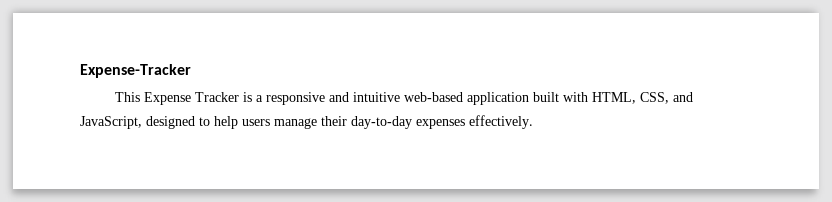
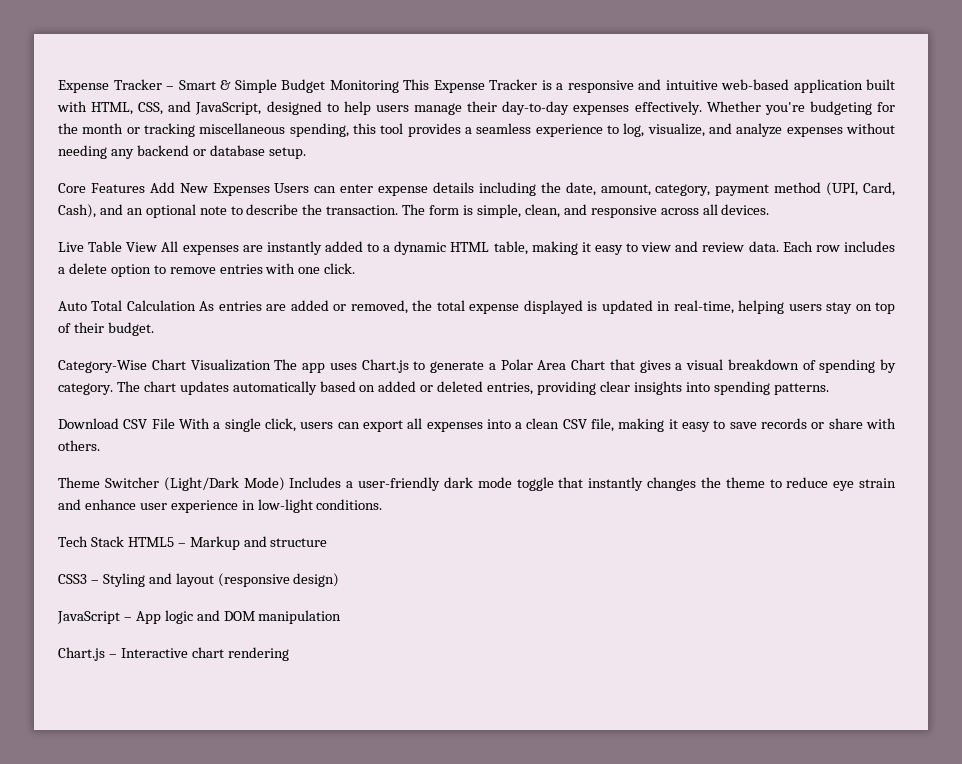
[80,64,191,78] Expense-Tracker // -> [58,79,399,93] Expense Tracker – Smart & Simple Budget Monitoring
(533, 122) none -> [706,101,895,115] [58,123,896,137] [58,145,306,159] [58,182,896,196] [58,204,770,218] [58,241,896,255] [58,263,356,277] [58,300,896,314] [58,322,154,336] [58,359,896,373] [58,381,829,395] [58,418,897,432] [58,440,100,451] [58,477,897,491] [58,499,383,513] [58,536,328,550] [58,573,340,587] [57,610,342,624] [58,647,289,661] Whether you're budgeting for the month or tracking miscellaneous spending, this tool provides a seamless experience to log, visualize, and analyze expenses without needing any backend or database setup. // Core Features Add New Expenses Users can enter expense details including the date, amount, category, payment method (UPI, Card, Cash), and an optional note to describe the transaction. The form is simple, clean, and responsive across all devices. // Live Table View All expenses are instantly added to a dynamic HTML table, making it easy to view and review data. Each row includes a delete option to remove entries with one click. // Auto Total Calculation As entries are added or removed, the total expense displayed is updated in real-time, helping users stay on top of their budget. // Category-Wise Chart Visualization The app uses Chart.js to generate a Polar Area Chart that gives a visual breakdown of spending by category. The chart updates automatically based on added or deleted entries, providing clear insights into spending patterns. // Download CSV File With a single click, users can export all expenses into a clean CSV file, making it easy to save records or share with others. // Theme Switcher (Light/Dark Mode) Includes a user-friendly dark mode toggle that instantly changes the theme to reduce eye strain and enhance user experience in low-light conditions. // Tech Stack HTML5 – Markup and structure // CSS3 – Styling and layout (responsive design) // JavaScript – App logic and DOM manipulation // Chart.js – Interactive chart rendering

